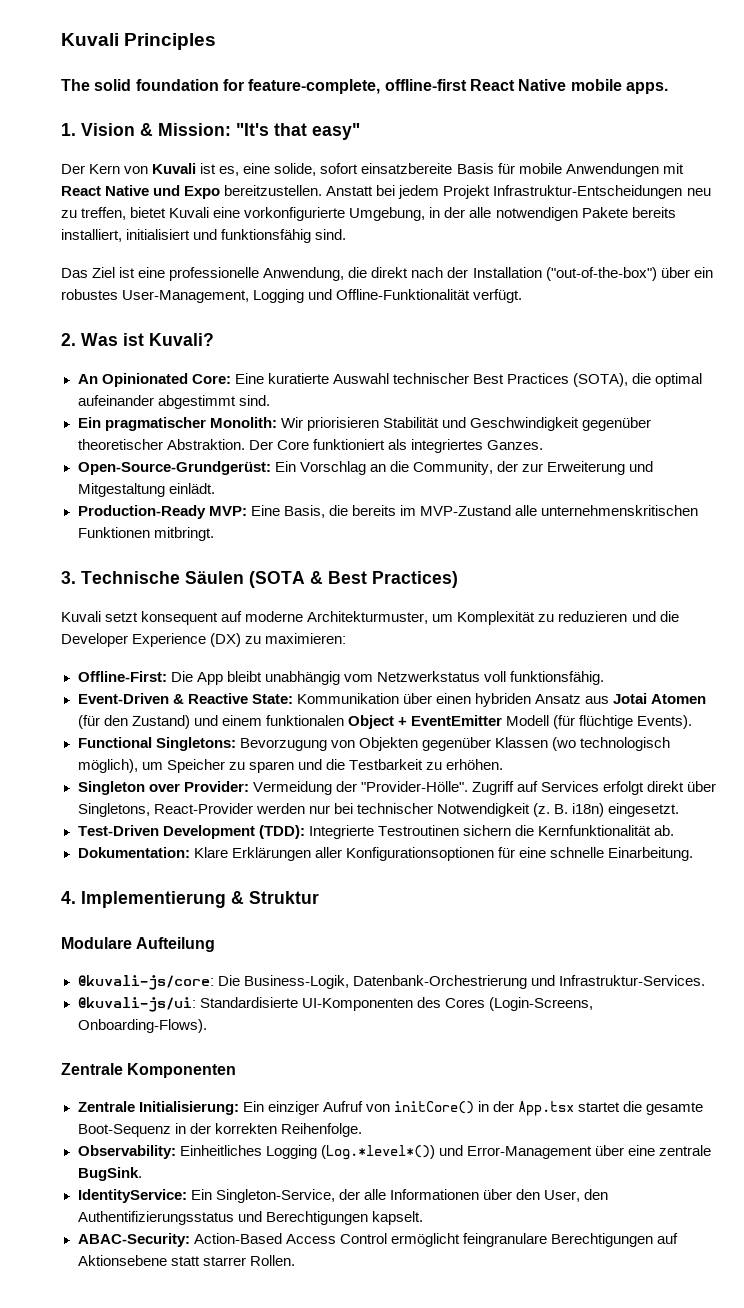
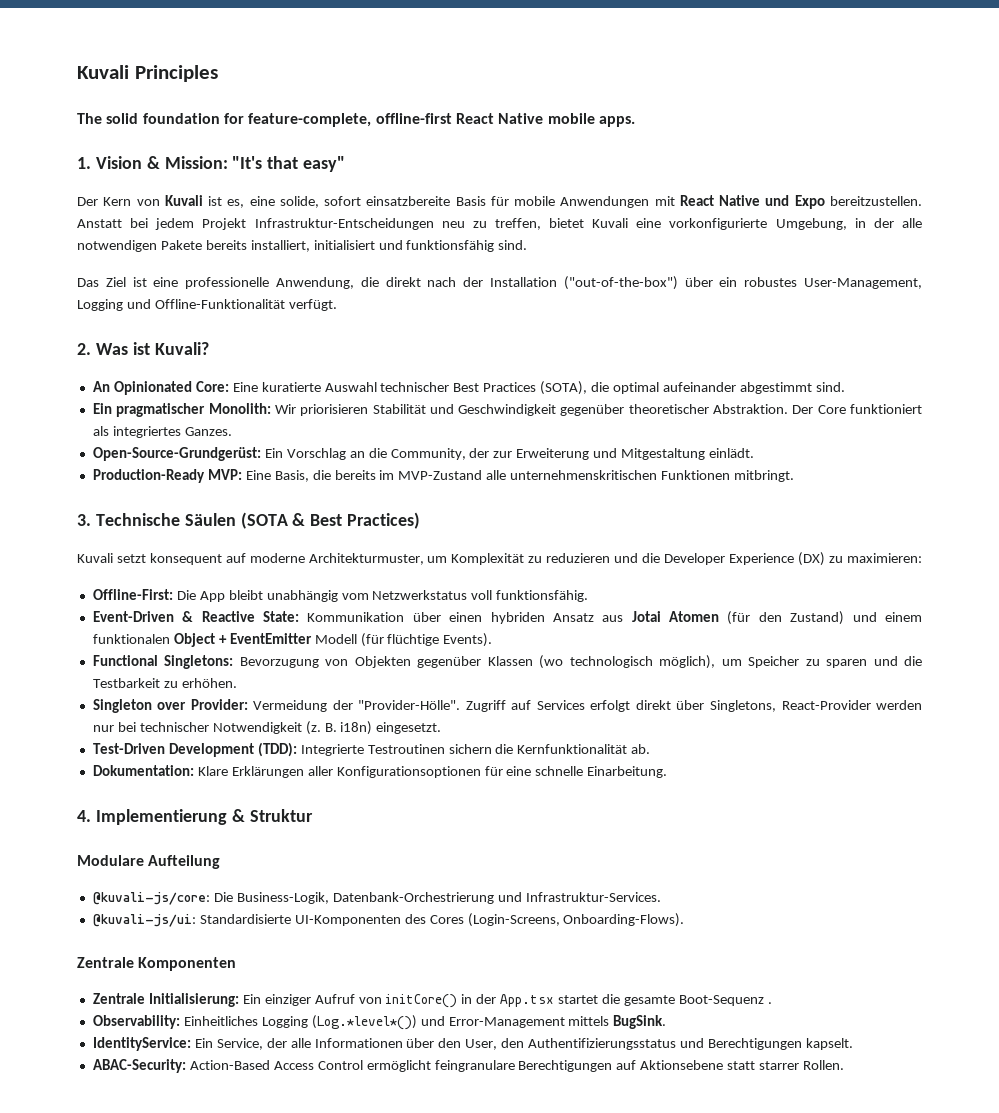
[174,1123,362,1137] in der korrekten Reihenfolge. -> [767,1002,772,1004] .
[594,1145,711,1156] über eine zentrale -> [568,1016,610,1026] mittels
[215,1189,335,1203] Singleton-Service, -> [216,1038,263,1050] Service,

